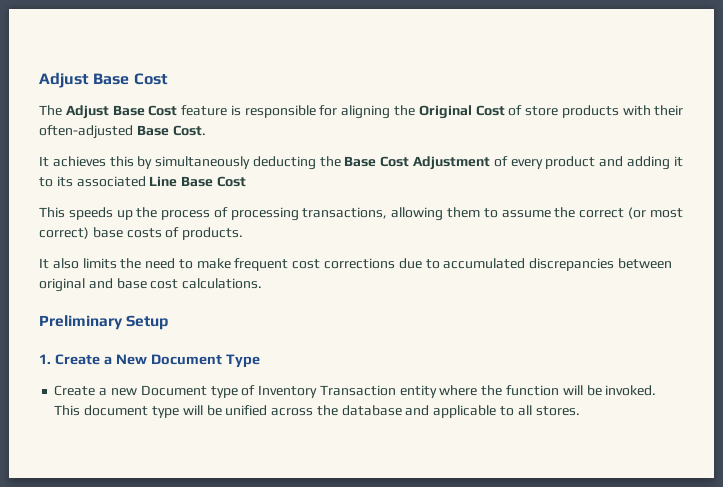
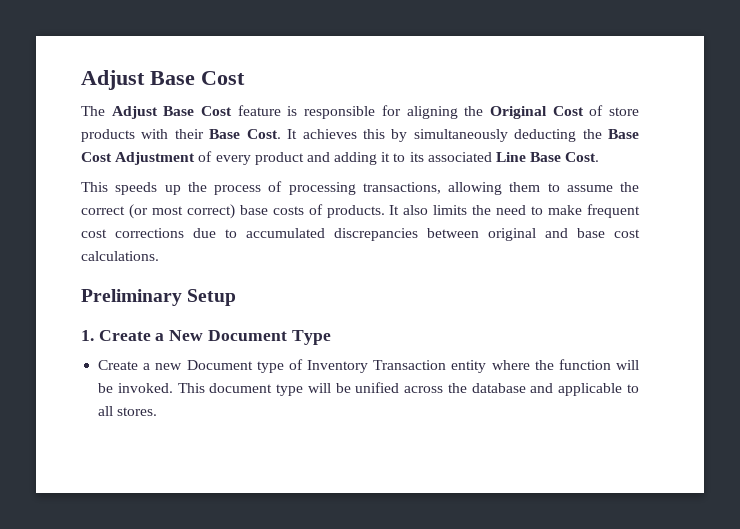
[39,125,206,139] often-adjusted Base Cost. // -> [209,129,281,139] Base Cost.
[216,176,246,187] Cost -> [565,152,600,162] Cost.
(244, 233) // -> (385, 211) none

